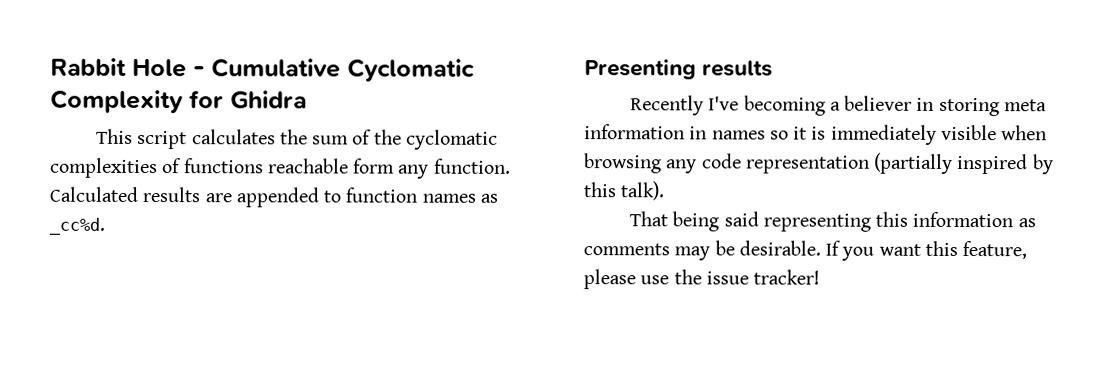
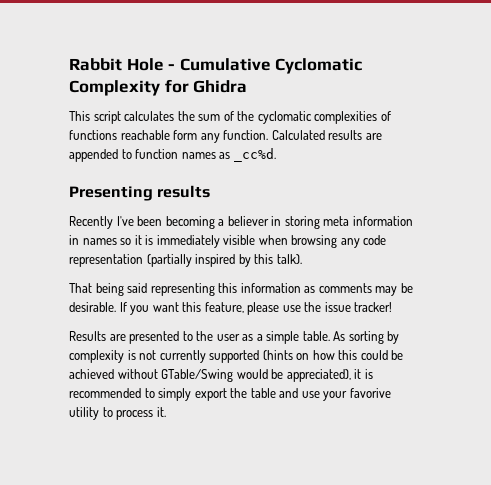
(740, 103) none -> [137,216,163,226] been
(821, 277) none -> [69,331,400,344] [69,350,404,363] [69,369,373,382] [69,388,391,401] [69,407,166,420] // Results are presented to the user as a simple table. As sorting by complexity is not currently supported (hints on how this could be achieved without GTable/Swing would be appreciated), it is recommended to simply export the table and use your favorive utility to process it.

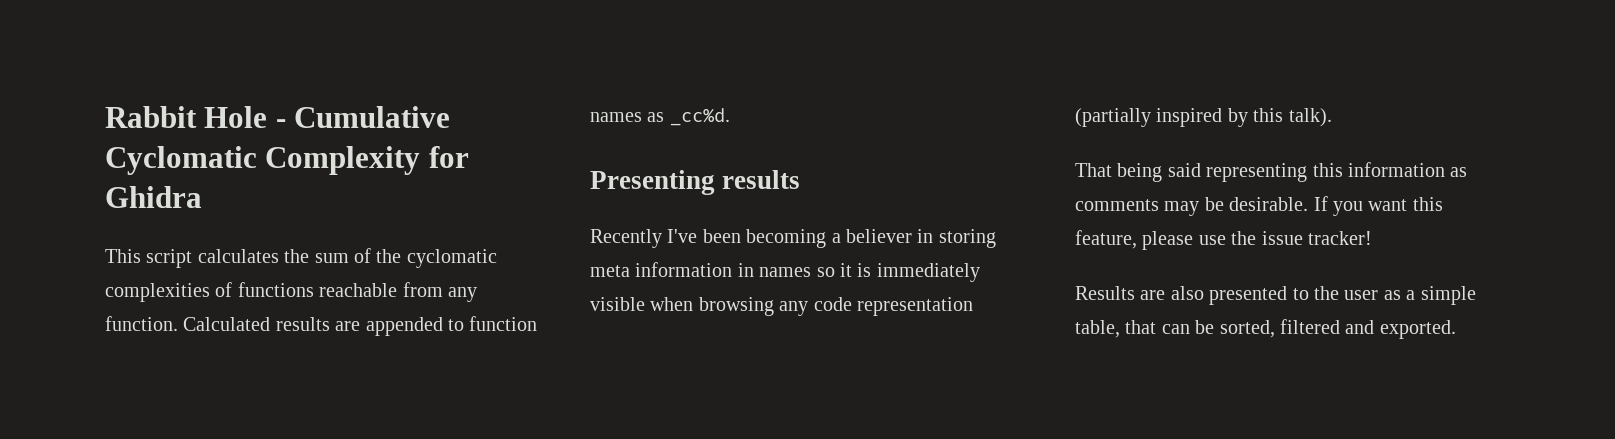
[173,130,198,140] form -> [402,282,443,297] from
(126, 337) none -> [1170,286,1204,300] also
[302,331,400,344] [69,350,404,363] [69,369,373,382] [69,388,391,401] [69,407,166,420] table. As sorting by complexity is not currently supported (hints on how this could be achieved without GTable/Swing would be appreciated), it is recommended to simply export the table and use your favorive utility to process it. -> [1075,319,1456,339] table, that can be sorted, filtered and exported.

